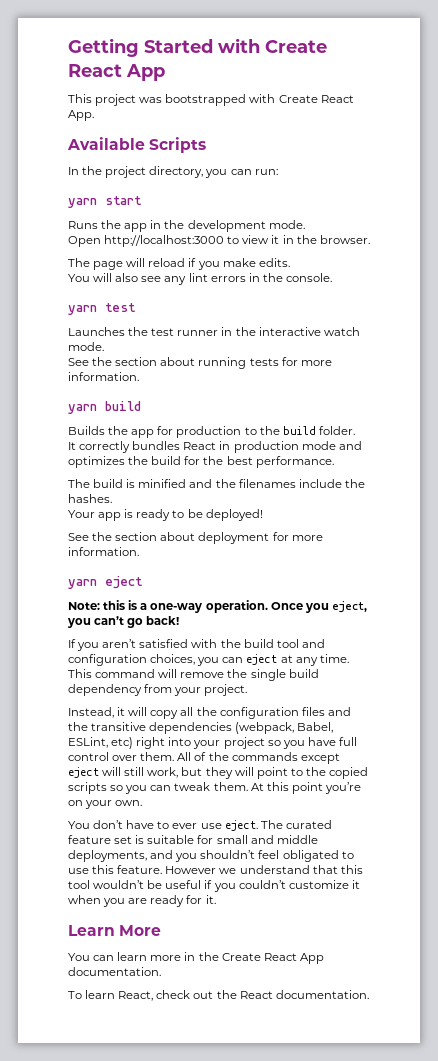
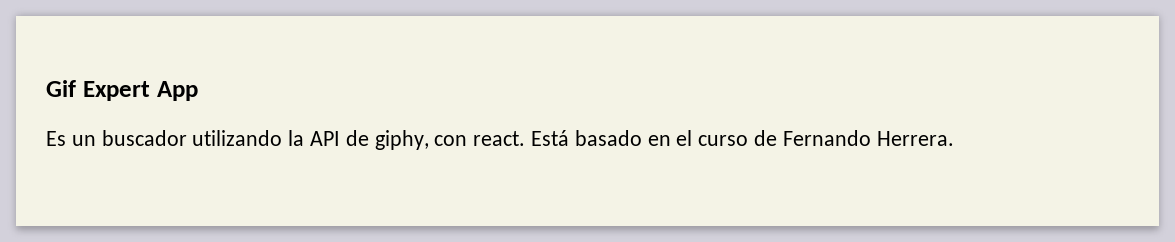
[68,38,327,57] [68,64,165,81] [68,94,354,106] [68,110,94,121] [67,137,207,153] [68,166,278,178] [68,196,142,208] [68,220,305,232] [68,235,370,247] [68,258,290,270] [68,273,332,285] [68,303,136,315] [68,327,360,336] [68,342,104,351] [68,357,332,369] [68,372,139,381] [68,401,141,414] [68,426,355,438] [68,441,362,453] [68,456,334,468] [68,479,365,488] [68,494,112,503] [68,509,263,521] [68,532,323,544] [68,547,139,556] [68,576,143,589] [68,600,367,613] [67,616,180,628] [68,639,325,651] [68,654,349,666] [68,669,319,681] [68,684,248,696] [68,707,351,719] [68,722,334,734] [68,737,357,749] [68,752,340,764] [68,767,369,779] [68,782,361,794] [68,800,143,809] [68,820,332,831] [68,835,318,844] [68,850,354,862] [68,865,363,874] [68,880,360,892] [68,895,216,907] [68,925,162,936] [68,952,324,964] [68,967,161,976] [68,990,369,1001] Getting Started with Create React App // This project was bootstrapped with Create React App. // Available Scripts // In the project directory, you can run: // yarn start // Runs the app in the development mode. // Open http://localhost:3000 to view it in the browser. // The page will reload if you make edits. // You will also see any lint errors in the console. // yarn test // Launches the test runner in the interactive watch mode. // See the section about running tests for more information. // yarn build // Builds the app for production to the build folder. // It correctly bundles React in production mode and optimizes the build for the best performance. // The build is minified and the filenames include the hashes. // Your app is ready to be deployed! // See the section about deployment for more information. // yarn eject // Note: this is a one-way operation. Once you eject, you can’t go back! // If you aren’t satisfied with the build tool and configuration choices, you can eject at any time. This command will remove the single build dependency from your project. // Instead, it will copy all the configuration files and the transitive dependencies (webpack, Babel, ESLint, etc) right into your project so you have full control over them. All of the commands except eject will still work, but they will point to the copied scripts so you can tweak them. At this point you’re on your own. // You don’t have to ever use eject. The curated feature set is suitable for small and middle deployments, and you shouldn’t feel obligated to use this feature. However we understand that this tool wouldn’t be useful if you couldn’t customize it when you are ready for it. // Learn More // You can learn more in the Create React App documentation. // To learn React, check out the React documentation. -> [46,80,198,101] [46,130,954,150] Gif Expert App // Es un buscador utilizando la API de giphy, con react. Está basado en el curso de Fernando Herrera.

